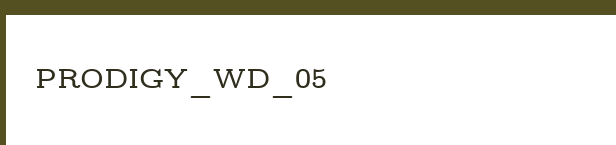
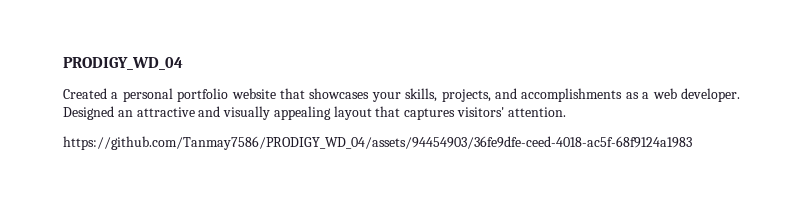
[35,69,327,98] PRODIGY_WD_05 -> [63,57,183,70] [63,88,740,102] [63,106,566,120] [63,136,692,150] PRODIGY_WD_04 // Created a personal portfolio website that showcases your skills, projects, and accomplishments as a web developer. Designed an attractive and visually appealing layout that captures visitors' attention. // https://github.com/Tanmay7586/PRODIGY_WD_04/assets/94454903/36fe9dfe-ceed-4018-ac5f-68f9124a1983

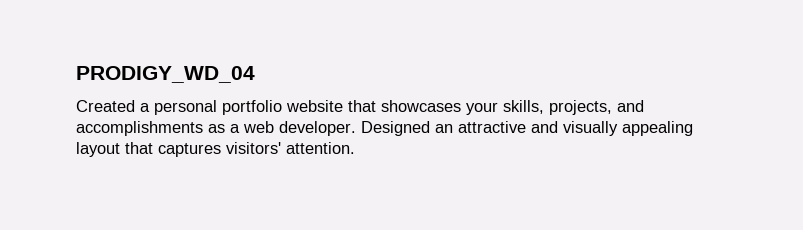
[63,136,692,150] // https://github.com/Tanmay7586/PRODIGY_WD_04/assets/94454903/36fe9dfe-ceed-4018-ac5f-68f9124a1983 -> (355, 148) none

